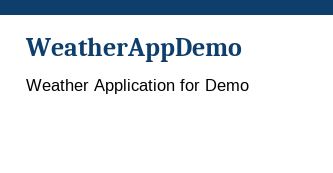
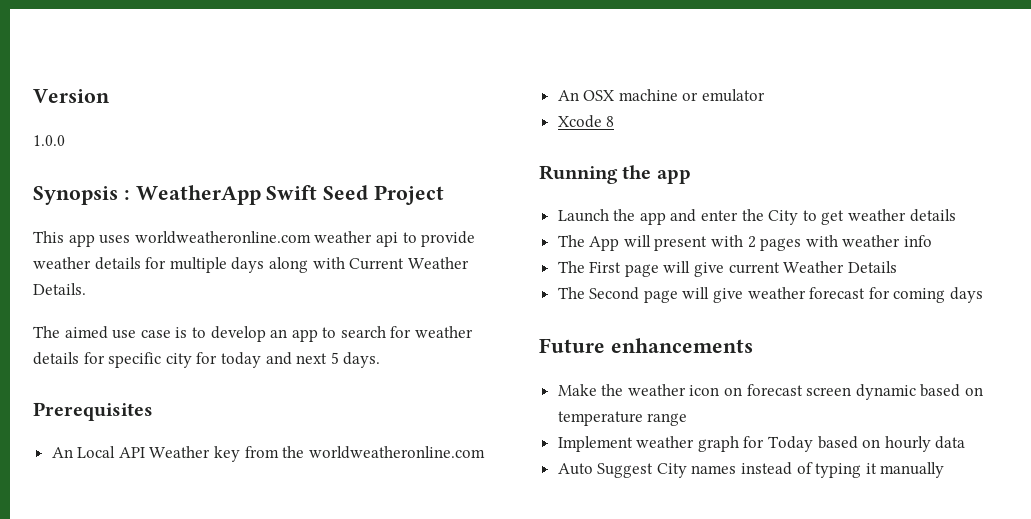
[25,37,242,62] [26,79,249,94] WeatherAppDemo // Weather Application for Demo -> [33,89,110,103] [33,135,65,146] [33,185,445,205] [33,231,476,247] [33,257,469,273] [33,283,86,295] [33,326,474,342] [33,352,381,368] [33,402,153,421] [51,446,485,462] [557,89,766,102] [557,115,615,128] [539,165,691,184] [557,209,956,225] [557,235,933,251] [557,261,897,277] [557,287,984,303] [539,338,753,353] [557,384,984,400] [557,411,688,426] [557,436,966,452] [557,462,945,478] Version // 1.0.0 // Synopsis : WeatherApp Swift Seed Project // This app uses worldweatheronline.com weather api to provide weather details for multiple days along with Current Weather Details. // The aimed use case is to develop an app to search for weather details for specific city for today and next 5 days. // Prerequisites // An Local API Weather key from the worldweatheronline.com // An OSX machine or emulator // Xcode 8 // Running the app // Launch the app and enter the City to get weather details // The App will present with 2 pages with weather info // The First page will give current Weather Details // The Second page will give weather forecast for coming days // Future enhancements // Make the weather icon on forecast screen dynamic based on temperature range // Implement weather graph for Today based on hourly data // Auto Suggest City names instead of typing it manually

